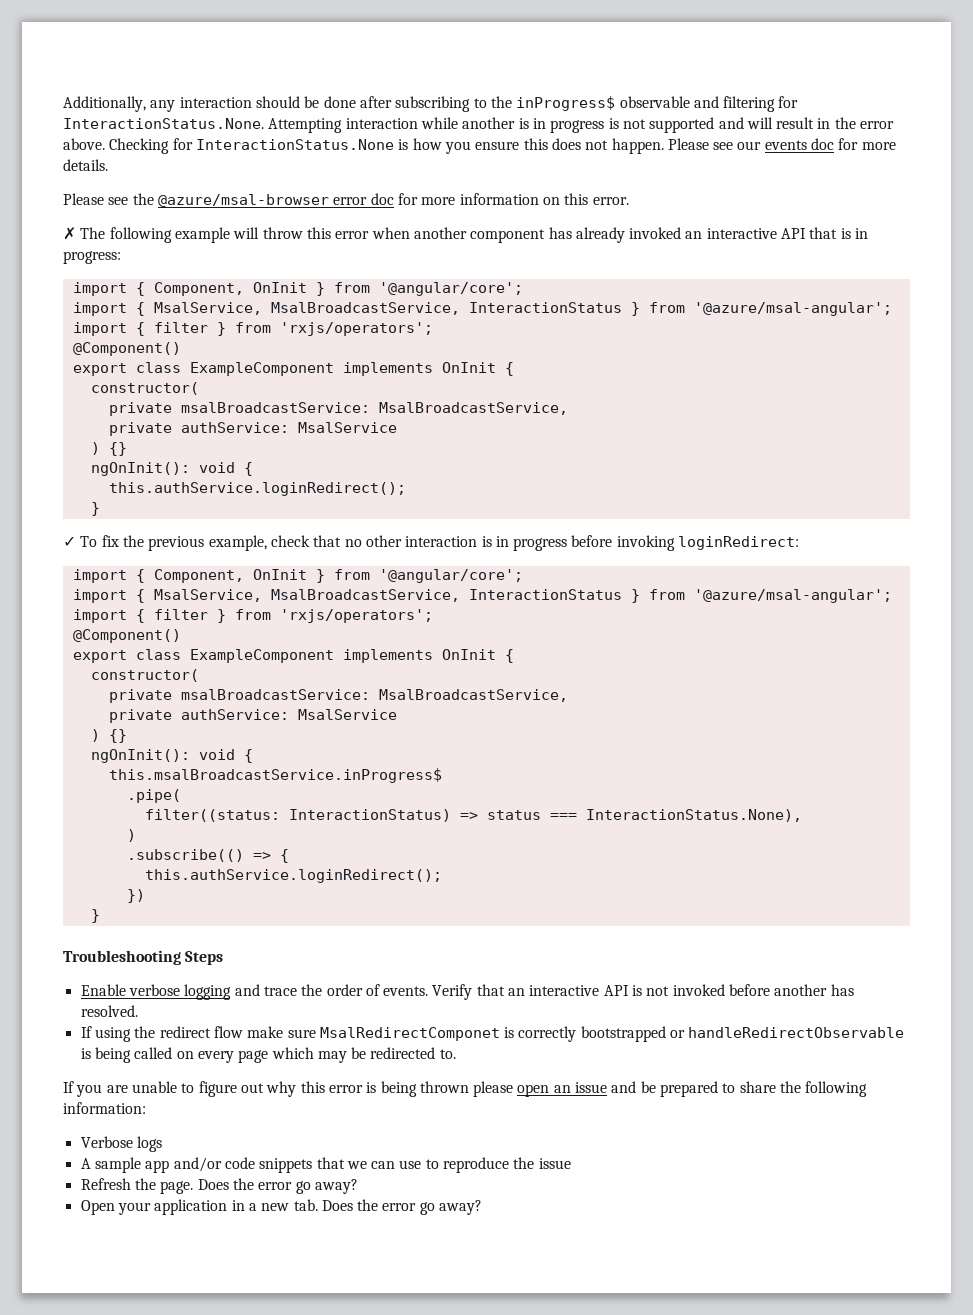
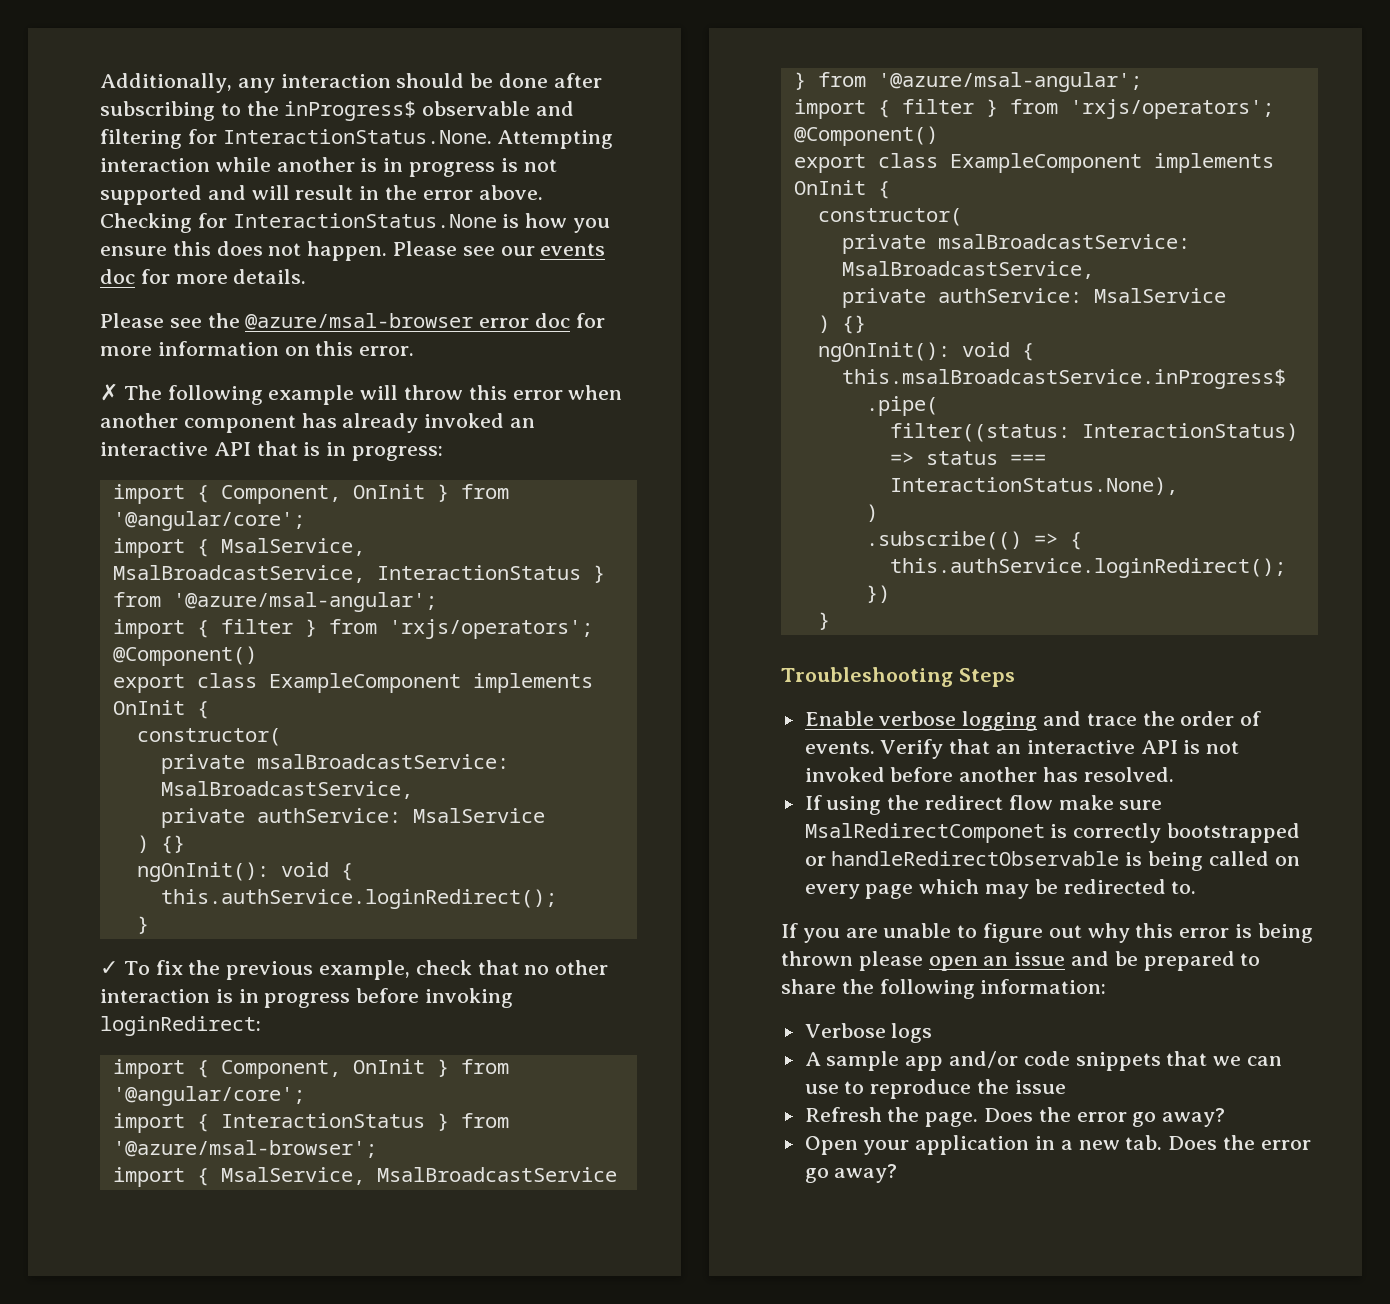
[72,589,622,603] // import { MsalService, MsalBroadcastService, InteractionStatus -> [112,1113,509,1133] [112,1140,377,1158] [112,1167,617,1187] // import { InteractionStatus } from '@azure/msal-browser'; // import { MsalService, MsalBroadcastService

